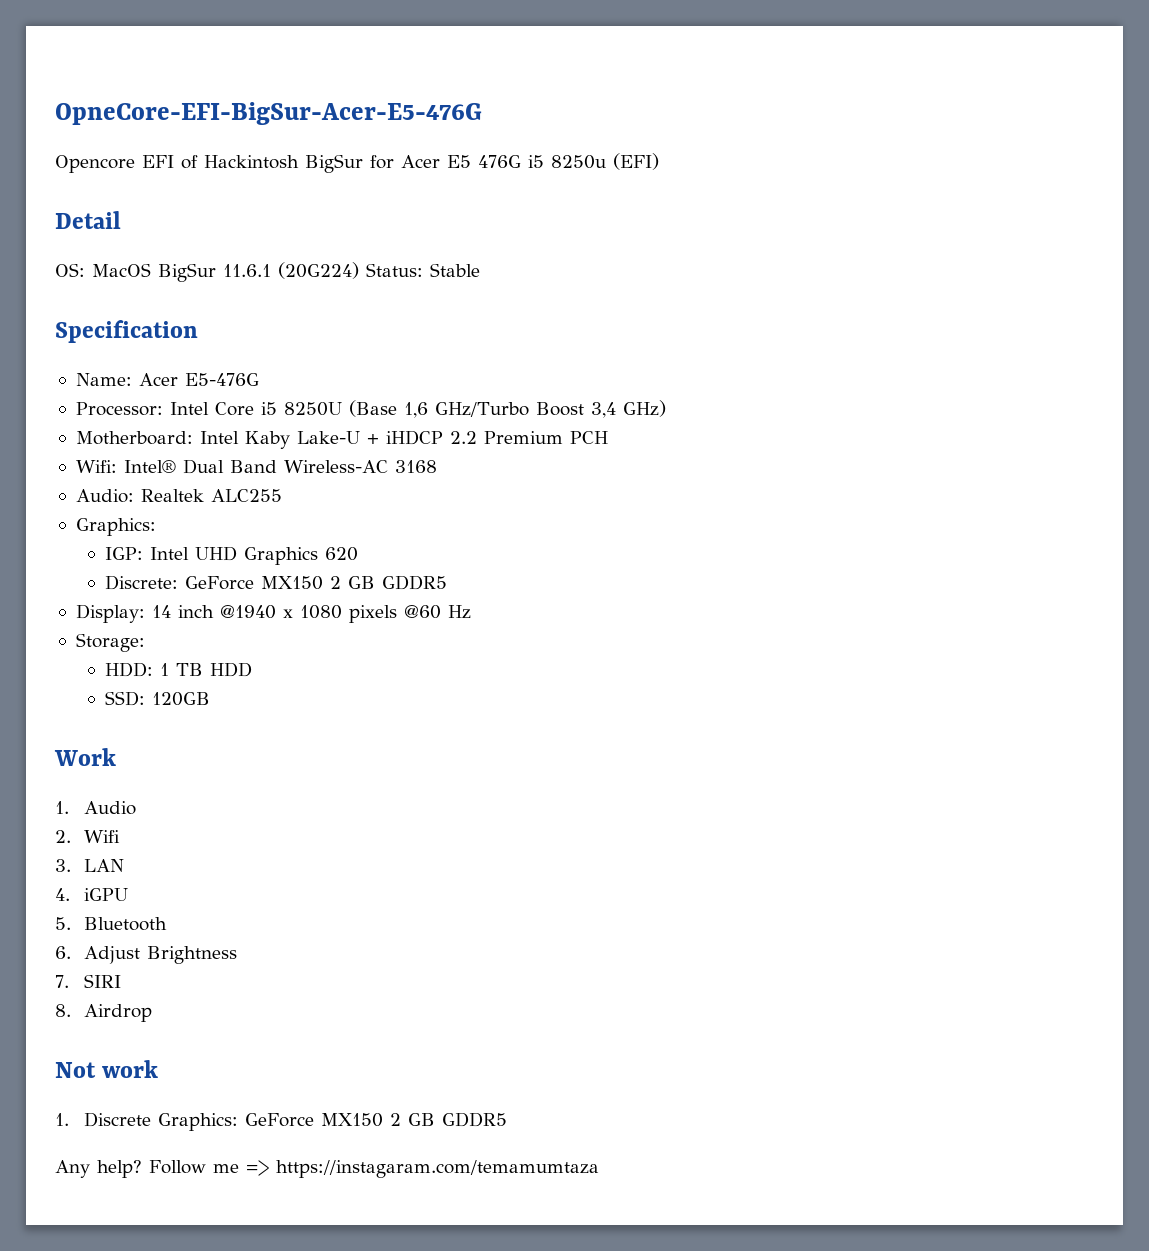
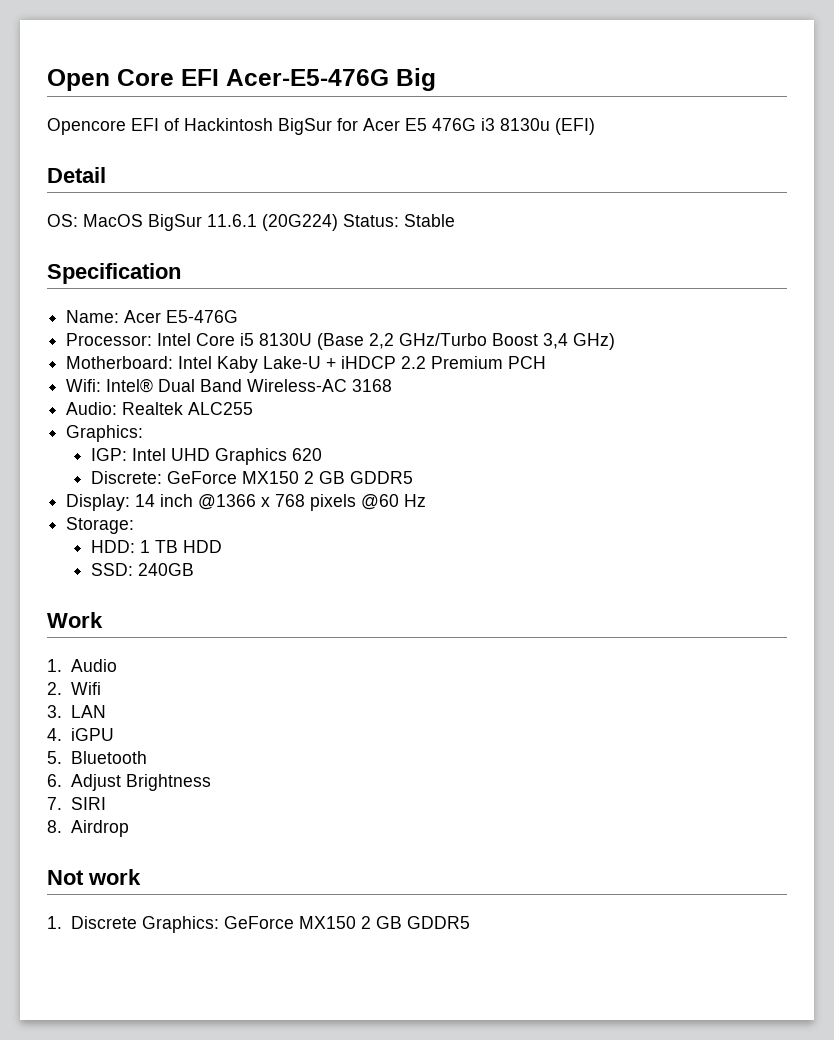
[55,102,482,125] OpneCore-EFI-BigSur-Acer-E5-476G -> [47,68,436,91] Open Core EFI Acer-E5-476G Big
[528,155,606,169] i5 8250u -> [481,118,550,131] i3 8130u
[283,400,428,418] 8250U (Base 1,6 -> [259,333,395,350] 8130U (Base 2,2
[219,605,342,619] @1940 x 1080 -> [198,494,306,510] @1366 x 768
[151,692,210,706] 120GB -> [137,563,194,576] 240GB
[55,1160,599,1178] // Any help? Follow me => https://instagaram.com/temamumtaza -> (471, 922) none

